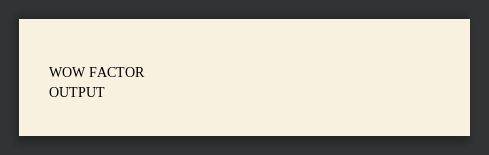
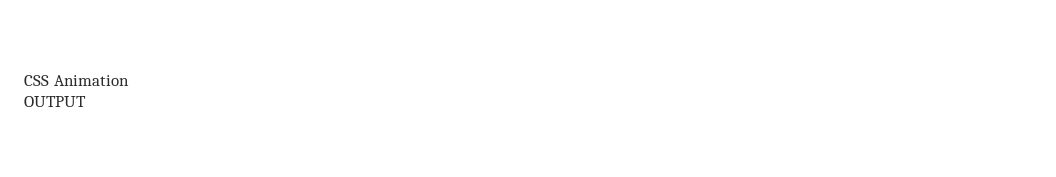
[49,67,145,77] WOW FACTOR -> [24,75,129,86] CSS Animation

